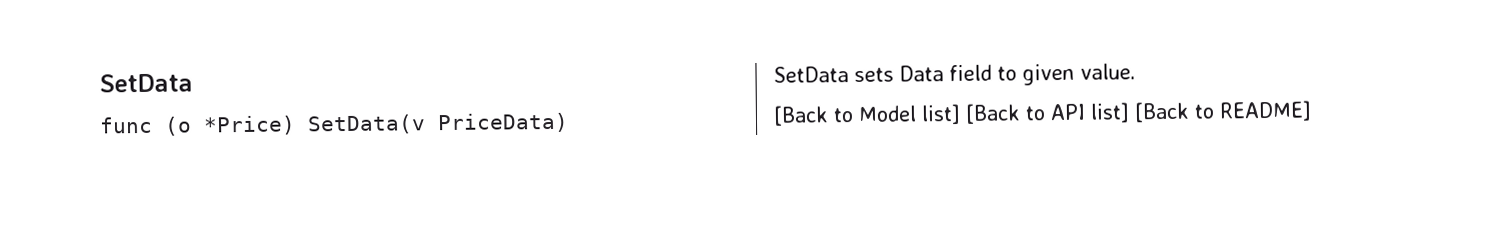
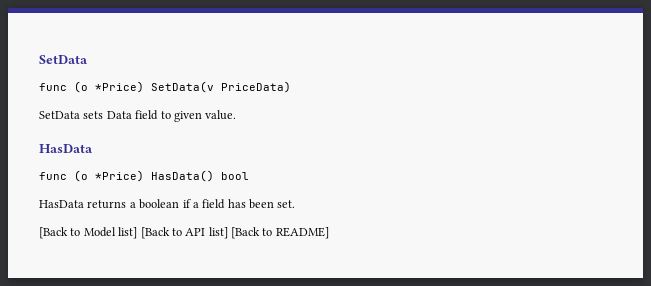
(1136, 71) none -> [39,144,93,153] [39,170,249,182] [39,199,296,209] // HasData // func (o *Price) HasData() bool // HasData returns a boolean if a field has been set.

